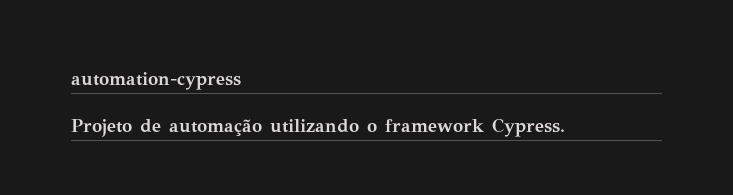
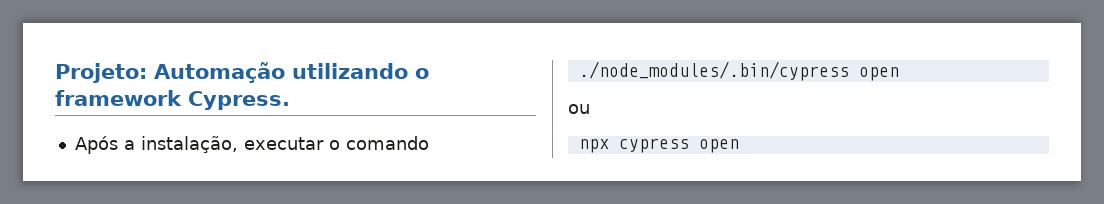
[71,72,241,90] [71,119,262,137] automation-cypress // Projeto de automação -> [55,62,285,83] Projeto: Automação
(565, 127) none -> [74,136,429,154] [578,61,899,81] [568,104,590,114] [578,138,739,153] // Após a instalação, executar o comando // ./node_modules/.bin/cypress open // ou // npx cypress open

